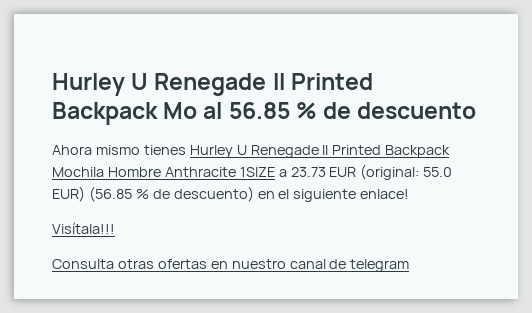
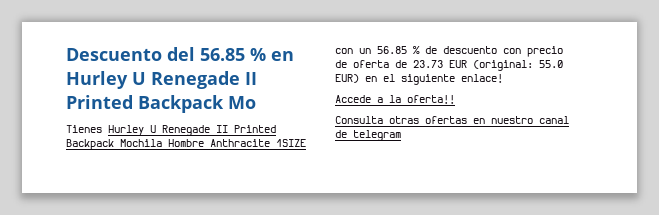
(52, 84) none -> [66,47,294,61] Descuento del 56.85 % en
[203,102,477,119] [52,145,186,155] al 56.85 % de descuento // Ahora mismo tienes -> [66,125,102,133] // Tienes
[278,169,287,177] a -> [335,46,563,57] [335,60,407,68] con un 56.85 % de descuento con precio de oferta de
[88,186,254,202] (56.85 % de descuento) -> (359, 78) none
[52,222,115,234] Visítala!!! -> [335,95,455,104] Accede a la oferta!!

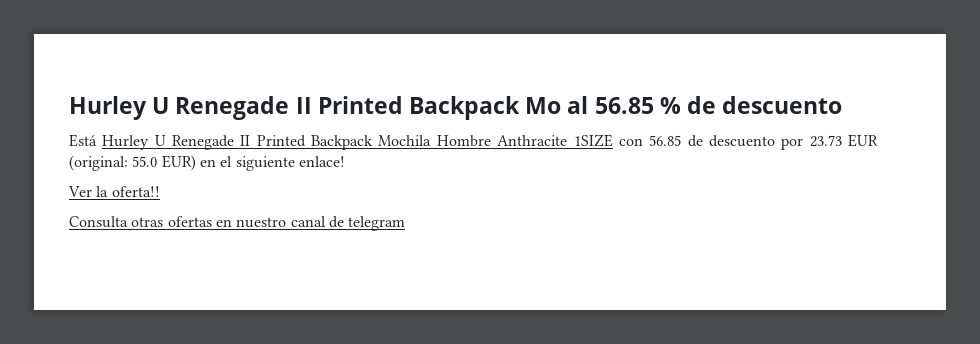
[66,47,294,61] Descuento del 56.85 % en -> (69, 108) none
[66,125,102,133] // Tienes -> [567,96,843,114] [69,134,97,147] al 56.85 % de descuento // Está
[359,46,563,57] [335,60,407,68] un 56.85 % de descuento con precio de oferta de -> [649,135,804,150] 56.85 de descuento por
[335,95,383,103] Accede a -> [68,186,92,197] Ver

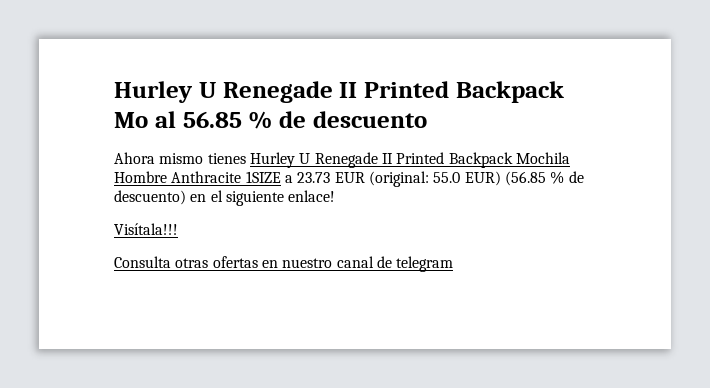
[69,134,97,147] Está -> [114,152,246,164] Ahora mismo tienes
[618,135,804,150] con 56.85 de descuento por -> [284,175,293,183] a
(196, 163) none -> [504,171,584,186] [114,190,186,205] (56.85 % de descuento)
[68,186,160,197] Ver la oferta!! -> [114,223,178,235] Visítala!!!

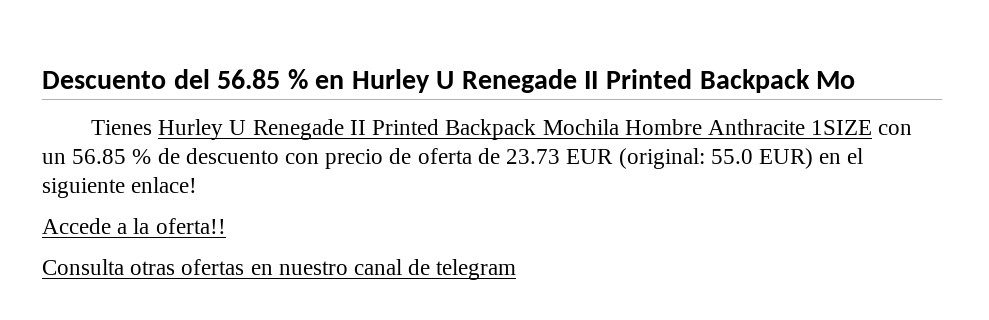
(114, 92) none -> [42,69,345,89] Descuento del 56.85 % en
[154,111,427,129] [114,152,246,164] al 56.85 % de descuento // Ahora mismo tienes -> [91,120,153,135] // Tienes
[284,175,293,183] a -> [878,124,913,135] [42,148,500,169] con un 56.85 % de descuento con precio de oferta de
[504,171,584,186] [114,190,186,205] (56.85 % de descuento) -> (813, 158) none
[114,223,178,235] Visítala!!! -> [42,218,226,234] Accede a la oferta!!

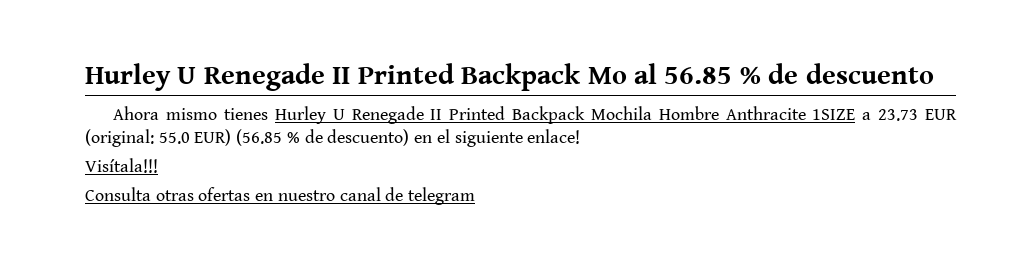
[42,69,345,89] Descuento del 56.85 % en -> (85, 77) none
[91,120,153,135] // Tienes -> [633,63,934,84] [113,106,268,120] al 56.85 % de descuento // Ahora mismo tienes
[878,124,913,135] [42,148,500,169] con un 56.85 % de descuento con precio de oferta de -> [862,112,872,120] a
(813, 158) none -> [236,129,410,146] (56.85 % de descuento)
[42,218,226,234] Accede a la oferta!! -> [85,158,158,173] Visítala!!!

